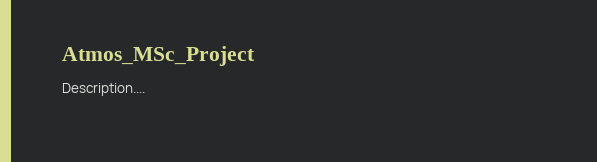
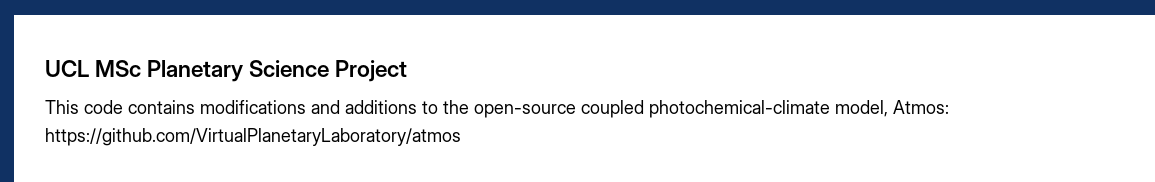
[62,46,255,66] [62,83,145,96] Atmos_MSc_Project // Description.... -> [45,60,408,82] [45,100,949,118] [45,128,461,146] UCL MSc Planetary Science Project // This code contains modifications and additions to the open-source coupled photochemical-climate model, Atmos: https://github.com/VirtualPlanetaryLaboratory/atmos

